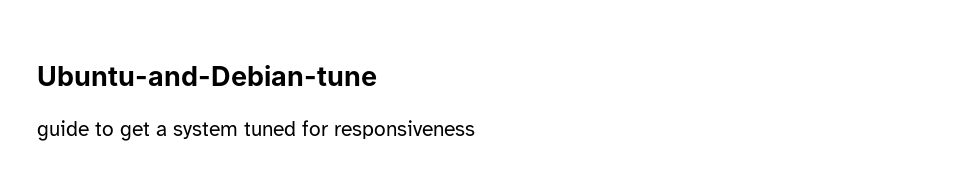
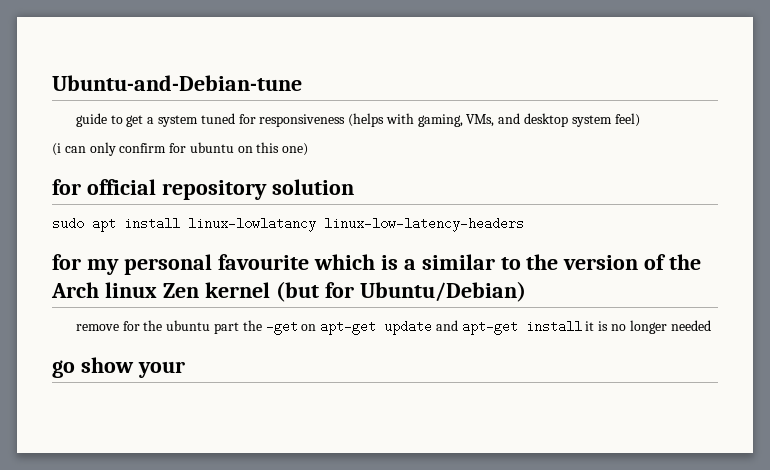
(475, 129) none -> [348,113,640,127] [52,142,309,156] [52,179,354,200] [52,217,524,232] [52,254,702,275] [51,281,526,302] [75,320,711,335] [52,357,185,378] (helps with gaming, VMs, and desktop system feel) // (i can only confirm for ubuntu on this one) // for official repository solution // sudo apt install linux-lowlatancy linux-low-latency-headers // for my personal favourite which is a similar to the version of the Arch linux Zen kernel (but for Ubuntu/Debian) // remove for the ubuntu part the -get on apt-get update and apt-get install it is no longer needed // go show your

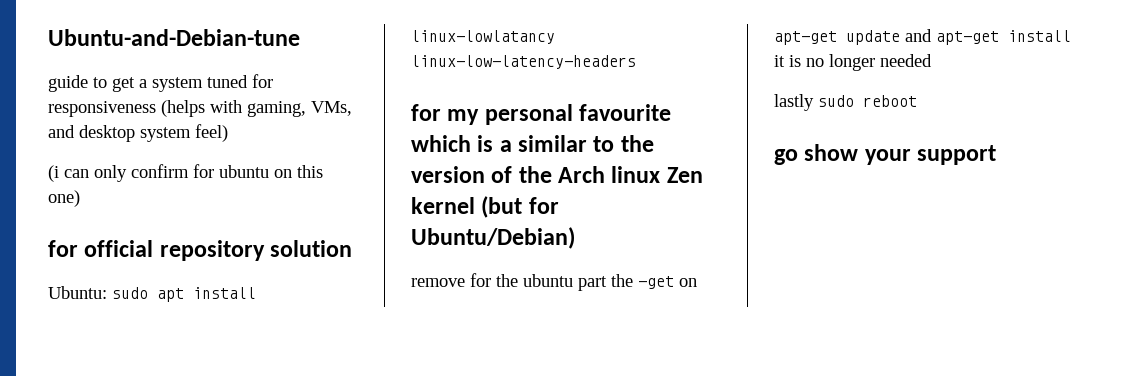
(354, 187) none -> [48,286,107,299] Ubuntu:
(711, 325) none -> [774,94,917,111] // lastly sudo reboot
(185, 369) none -> [917,145,997,165] support

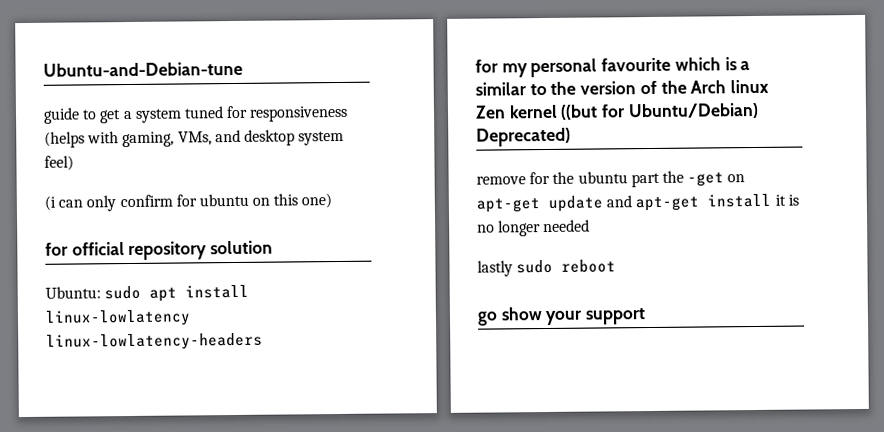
[411,30,555,44] [411,55,636,69] linux-lowlatancy linux-low-latency-headers -> [45,309,191,327] [46,332,263,351] linux-lowlatency linux-lowlatency-headers
[481,196,523,218] (but -> [560,104,599,120] ((but
(575, 238) none -> [476,127,571,147] Deprecated)

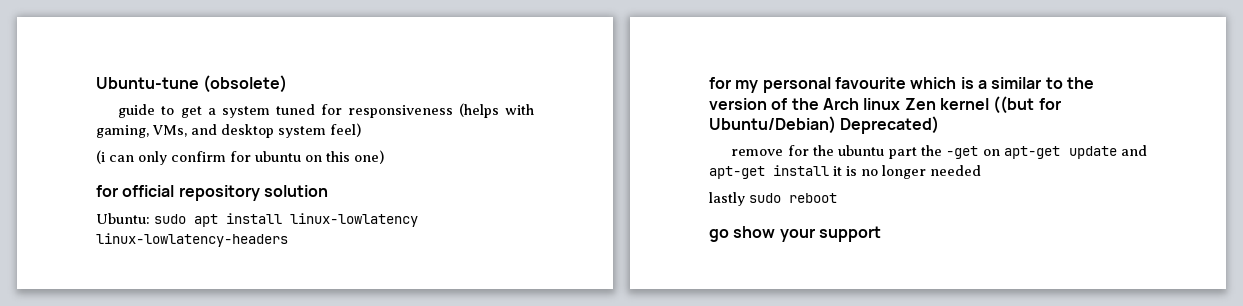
[43,61,243,77] Ubuntu-and-Debian-tune -> [96,75,288,93] Ubuntu-tune (obsolete)

